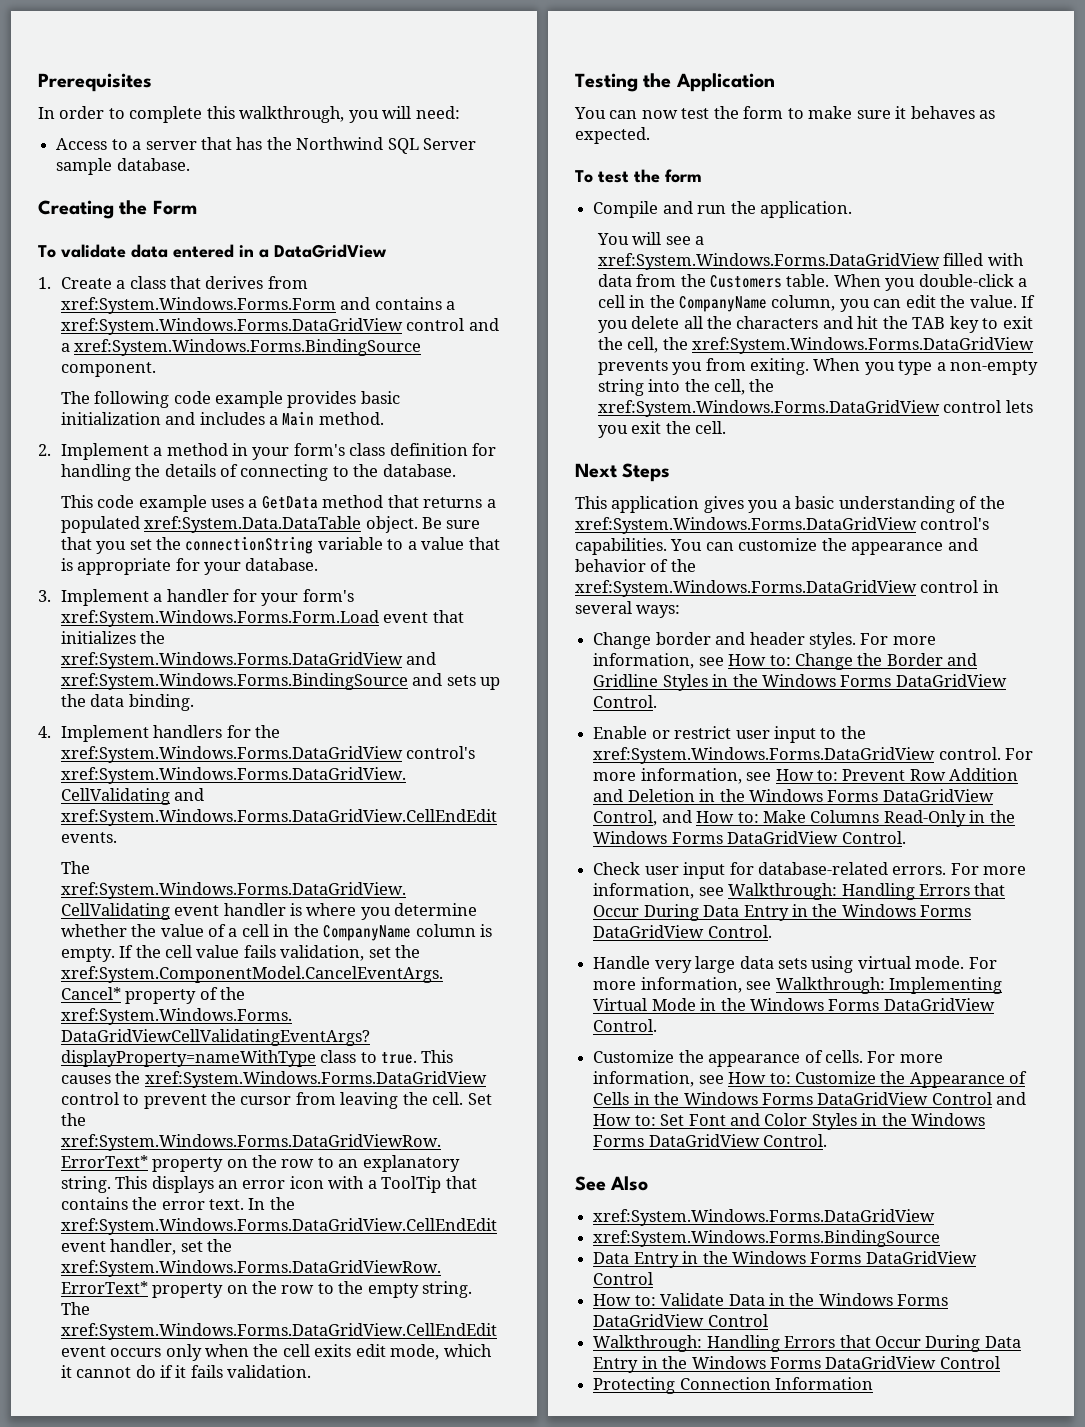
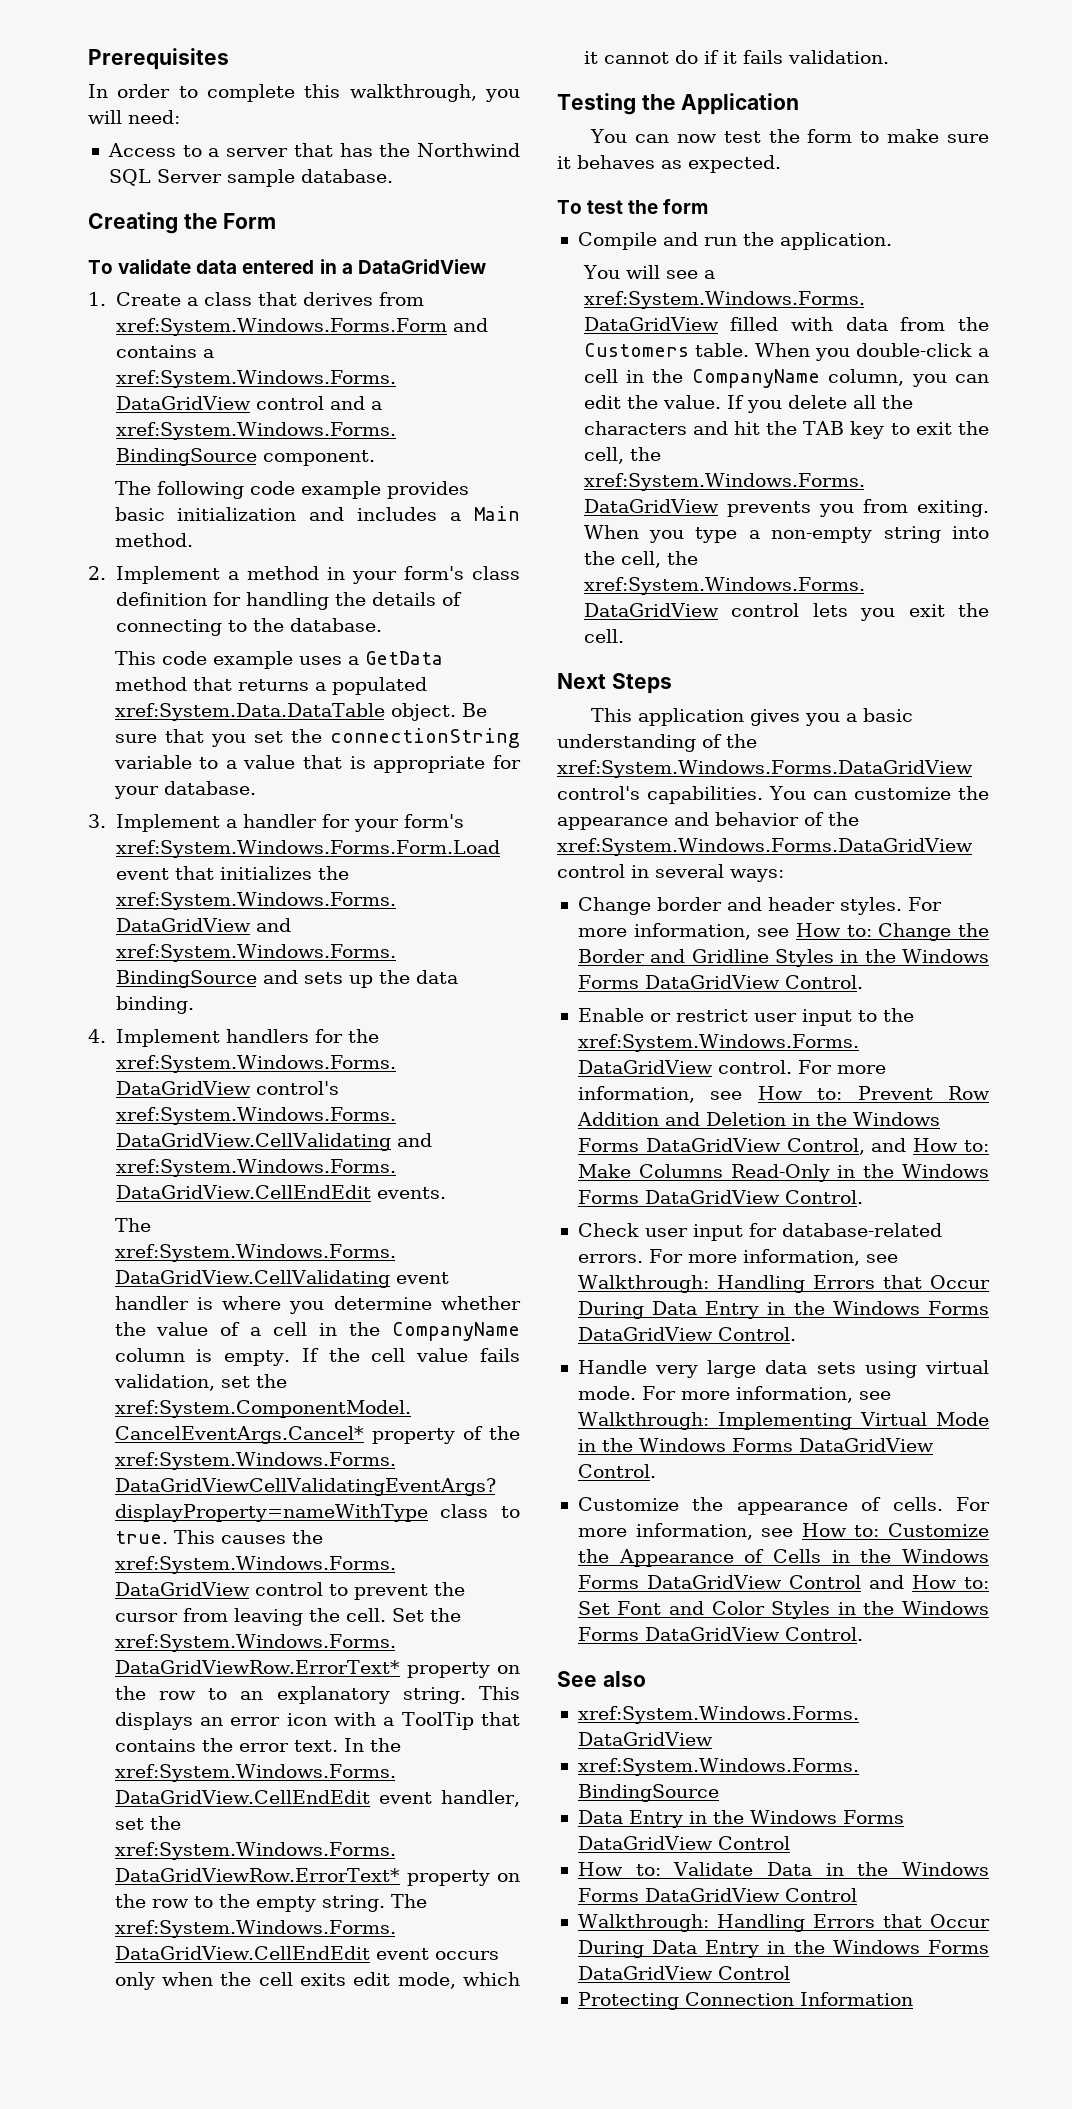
[610,1176,649,1191] Also -> [602,1671,646,1687] also

